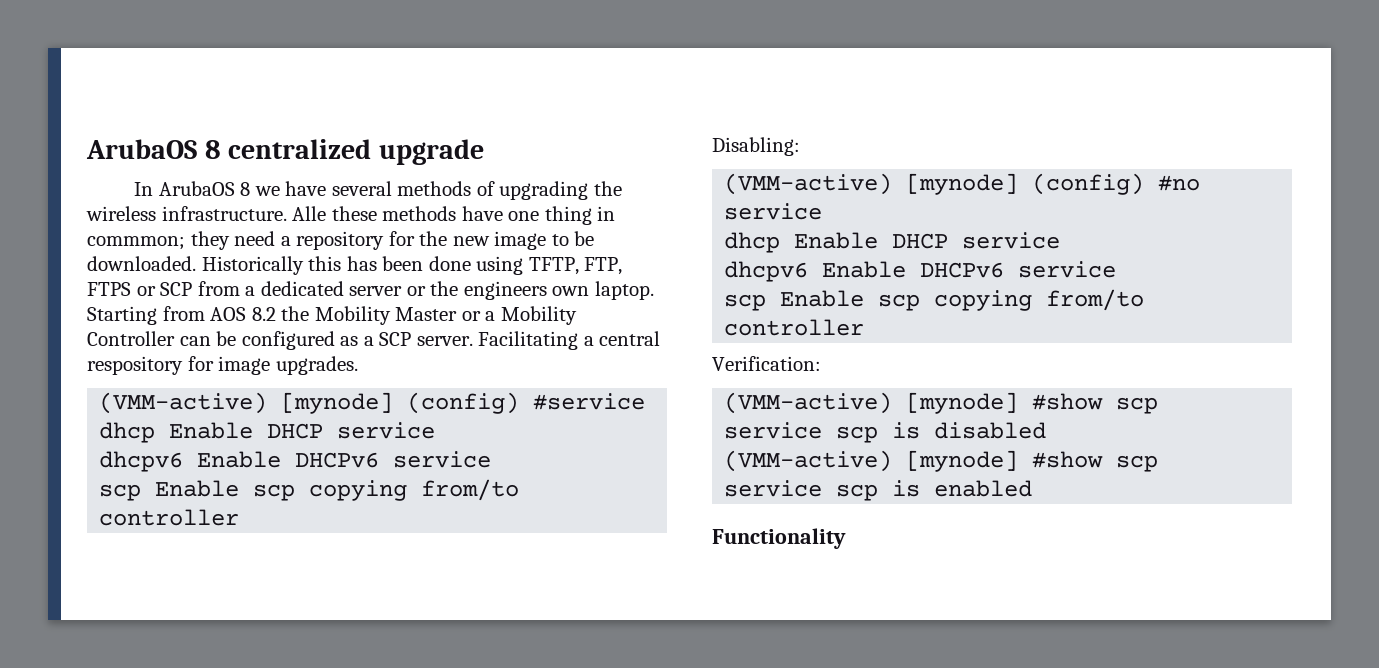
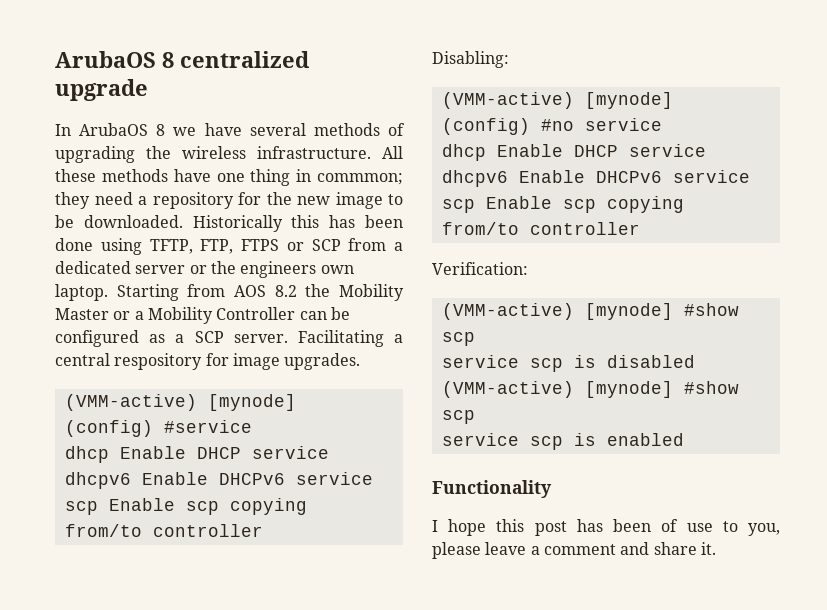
[292,206,327,221] Alle -> [382,146,403,159] All
(846, 538) none -> [432,519,780,536] [432,542,716,559] // I hope this post has been of use to you, please leave a comment and share it.

